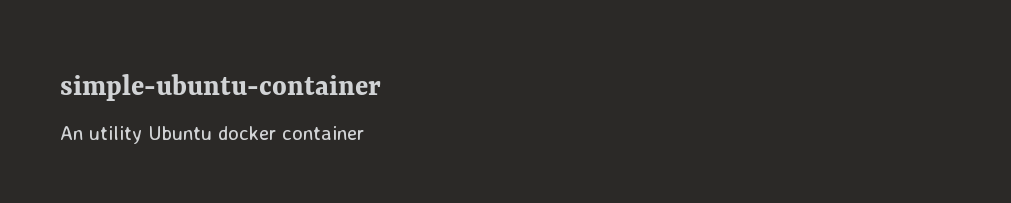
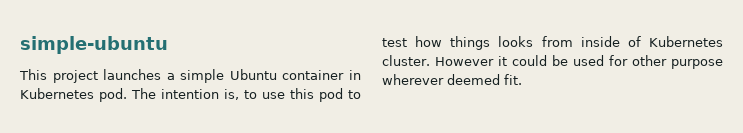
[60,74,381,101] [60,126,364,144] simple-ubuntu-container // An utility Ubuntu docker container -> [20,36,168,54] [19,69,361,83] [20,88,361,102] [382,36,723,50] [382,55,723,69] [382,74,522,85] simple-ubuntu // This project launches a simple Ubuntu container in Kubernetes pod. The intention is, to use this pod to test how things looks from inside of Kubernetes cluster. However it could be used for other purpose wherever deemed fit.

